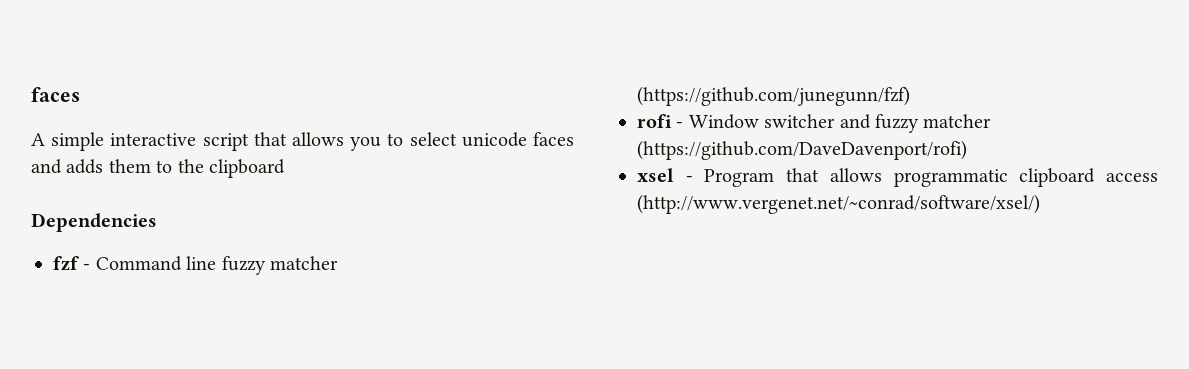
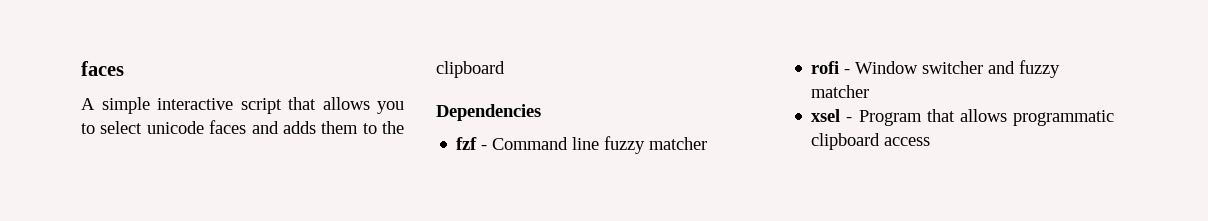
[637,86,910,106] (https://github.com/junegunn/fzf) -> (708, 143) none
[637,140,967,160] (https://github.com/DaveDavenport/rofi) -> (870, 91) none
[637,194,1040,214] (http://www.vergenet.net/~conrad/software/xsel/) -> (931, 141) none

